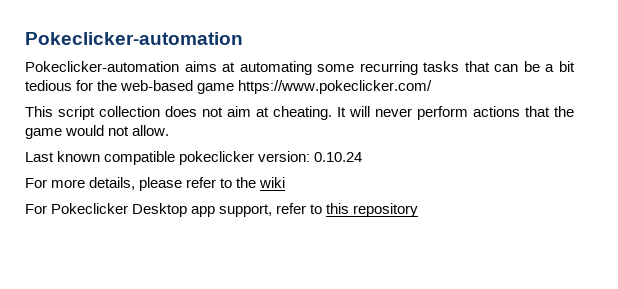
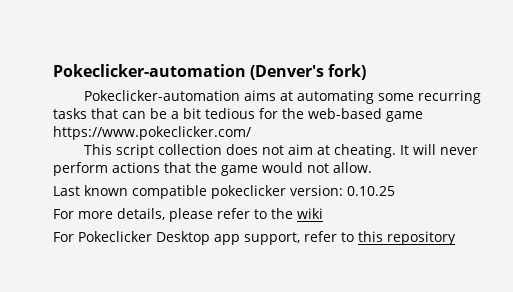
[25,32,243,45] Pokeclicker-automation -> [53,64,367,80] Pokeclicker-automation (Denver's fork)
[314,152,363,162] 0.10.24 -> [347,186,395,196] 0.10.25

